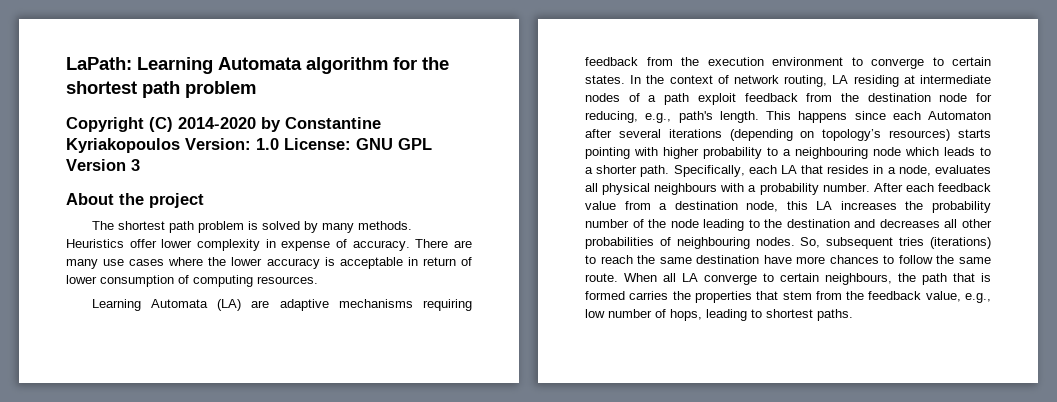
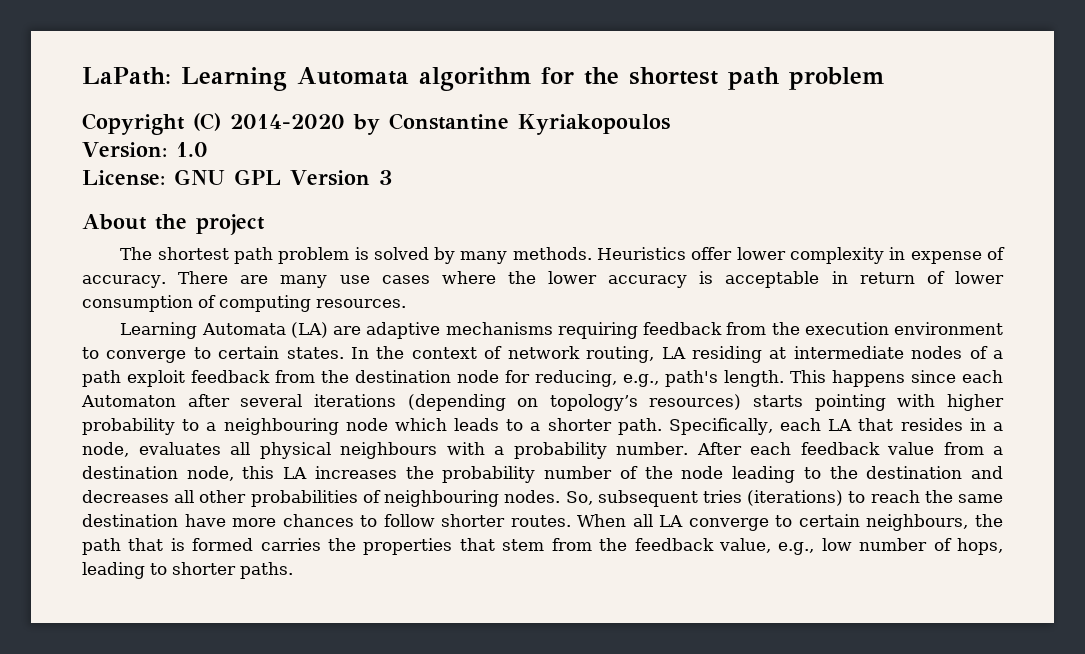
(180, 145) none -> (670, 124) //
(279, 144) none -> (208, 149) //
[936,255,991,264] [585,273,618,282] the same route. -> [441,514,571,527] shorter routes.
[766,309,813,318] shortest -> [172,562,236,575] shorter

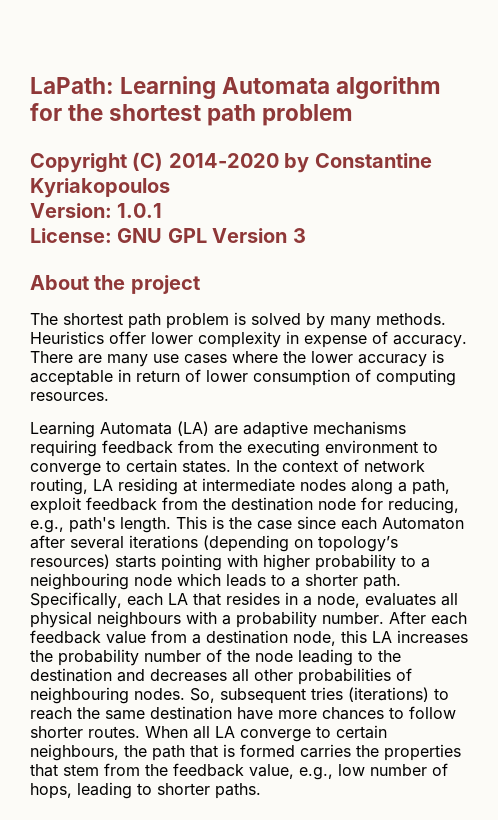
[175,142,208,157] 1.0 -> [117,203,163,218] 1.0.1
[804,322,889,335] execution -> [247,440,320,457] executing
[969,346,1003,359] [82,370,121,387] of a path -> [351,479,450,495] along a path,
[832,370,905,387] happens -> [212,516,292,530] is the case

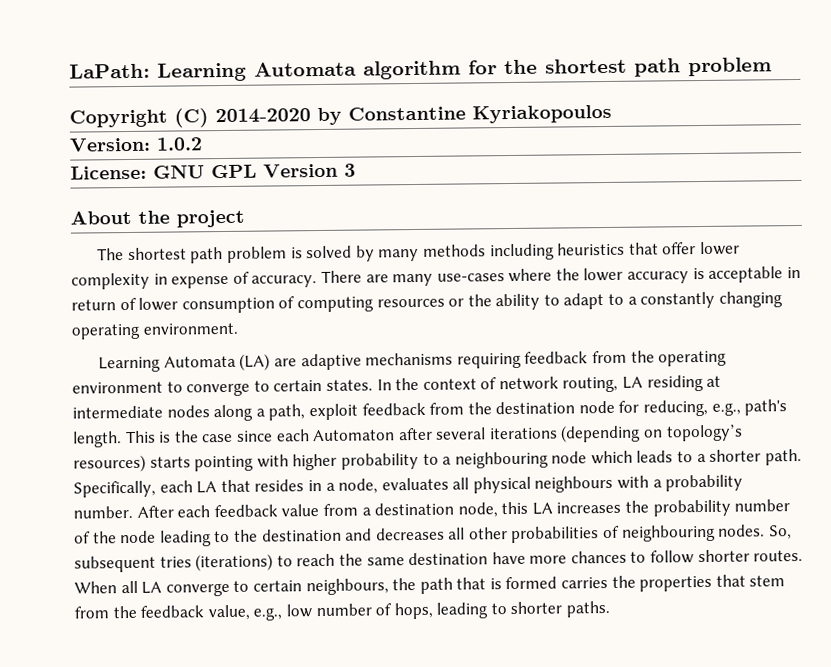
[117,203,163,218] 1.0.1 -> [156,137,203,151] 1.0.2
[376,313,446,325] [30,331,104,344] methods. Heuristics -> [422,242,659,261] methods including heuristics that
[153,354,227,364] use cases -> [436,273,505,282] use-cases
[30,392,109,401] resources. -> [376,291,783,311] [71,322,238,340] resources or the ability to adapt to a constantly changing operating environment.
[247,440,320,457] executing -> [658,350,728,367] operating

